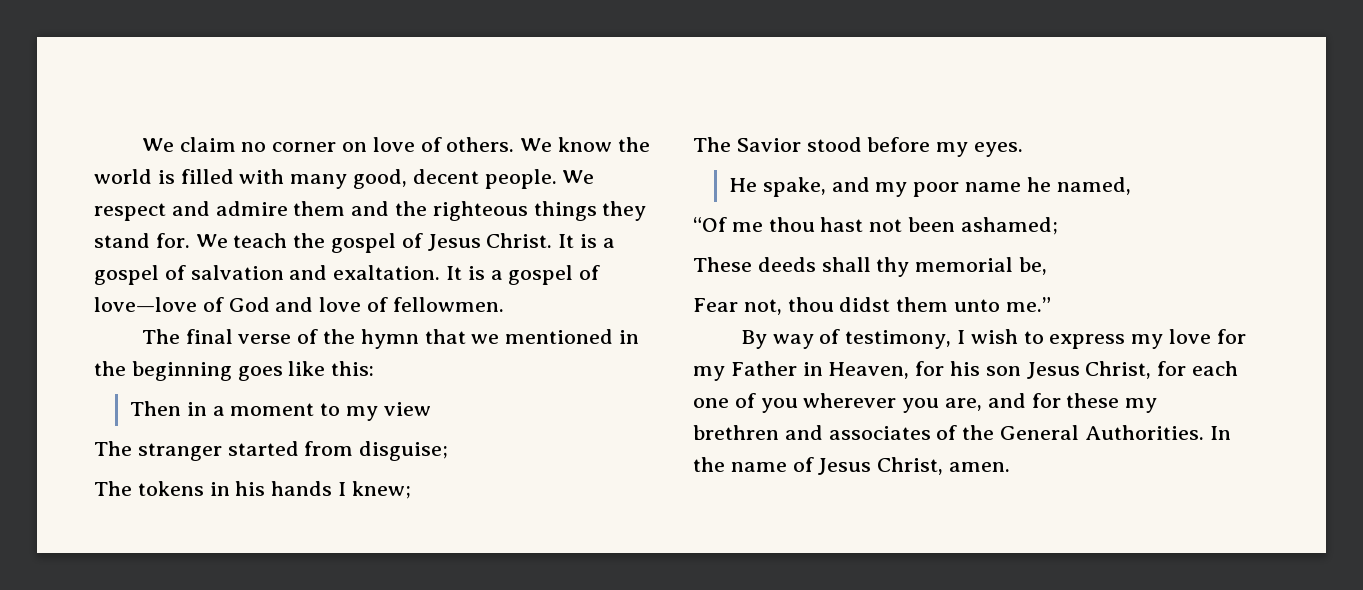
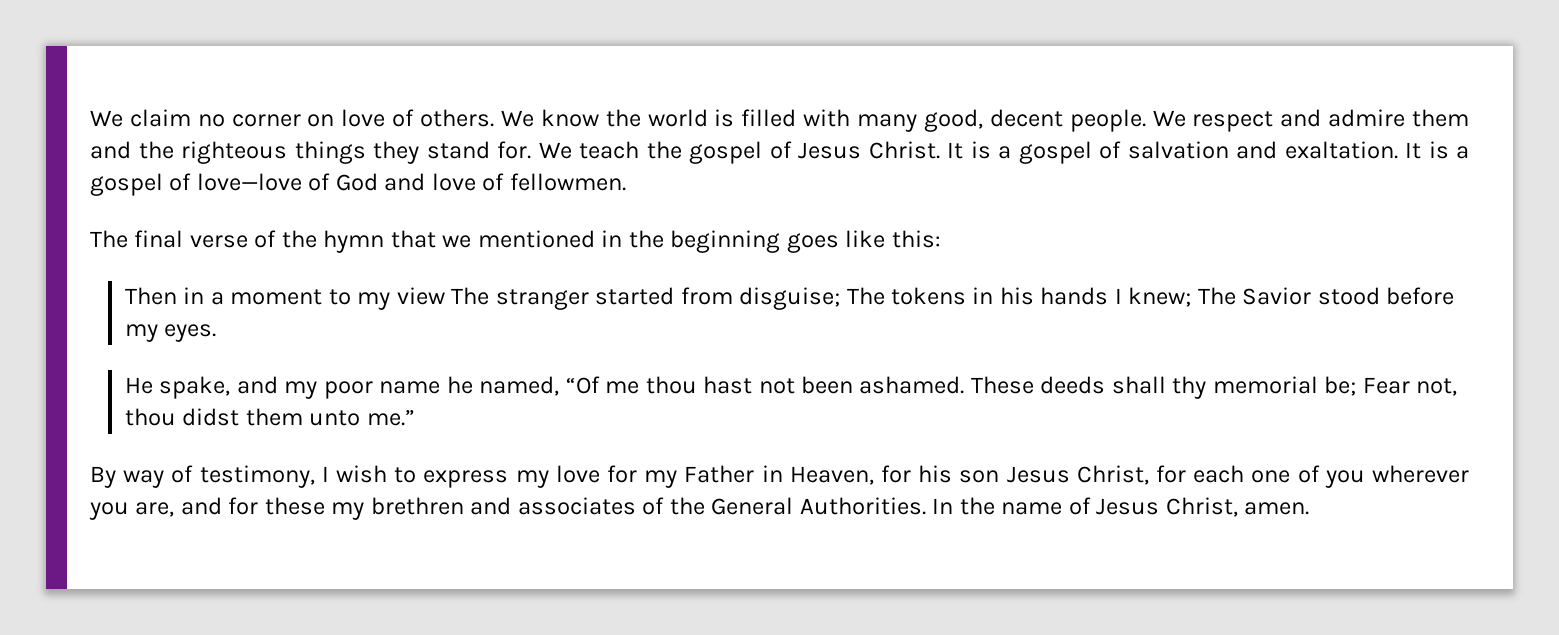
(431, 409) // -> (445, 296) none
(449, 451) // -> (841, 298) none
(411, 490) // -> (1192, 297) none
(1131, 186) // -> (560, 386) none
[960,217,1058,235] ashamed; // -> [859,376,965,394] ashamed.
[1019,257,1048,275] be, // -> [1324,376,1357,396] be;

